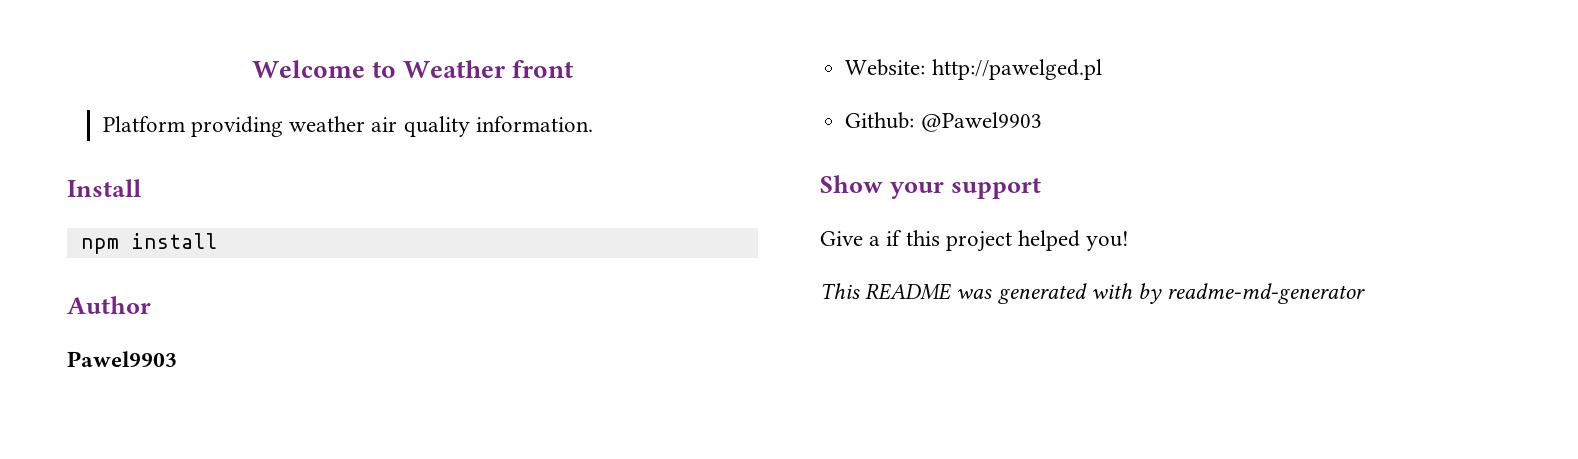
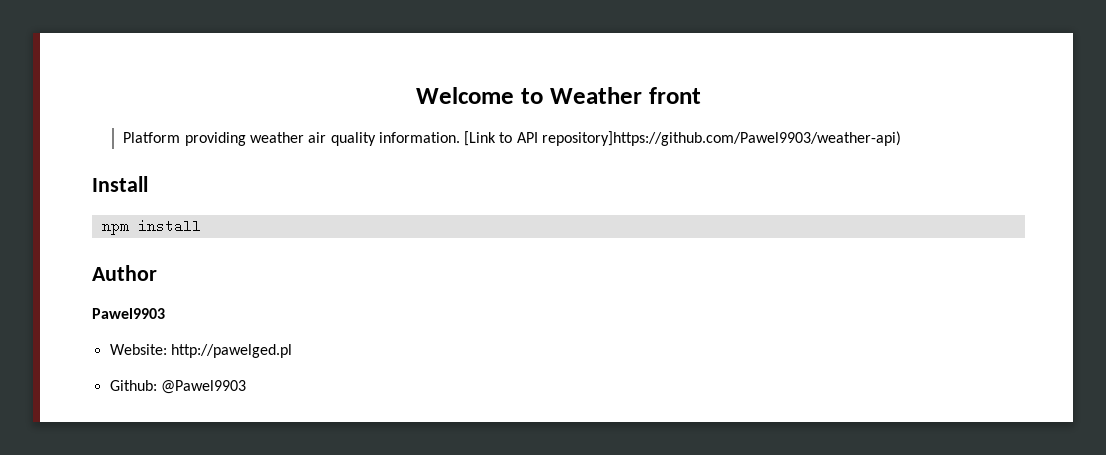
(593, 124) none -> [464,131,902,146] [Link to API repository]https://github.com/Pawel9903/weather-api)
[820,175,1041,199] [820,230,1130,252] [820,283,1366,304] // Show your support // Give a if this project helped you! // This README was generated with by readme-md-generator -> (246, 387) none

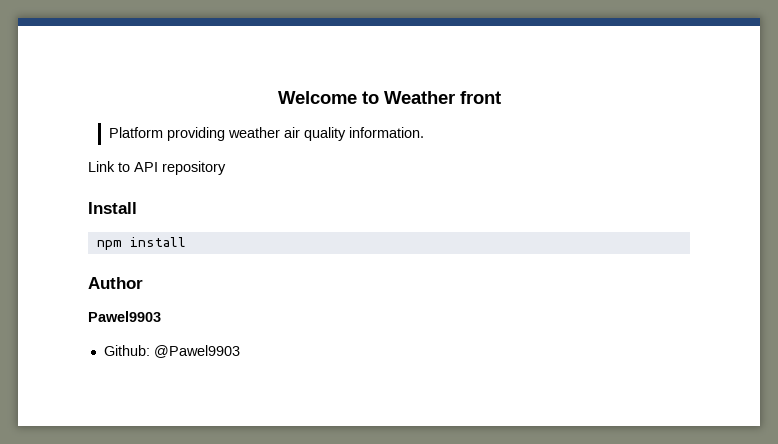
[464,131,497,146] [Link -> [88,161,115,172] // Link
[542,131,902,146] repository]https://github.com/Pawel9903/weather-api) -> [162,161,226,175] repository
[109,344,292,358] // Website: http://pawelged.pl -> (161, 316) none

